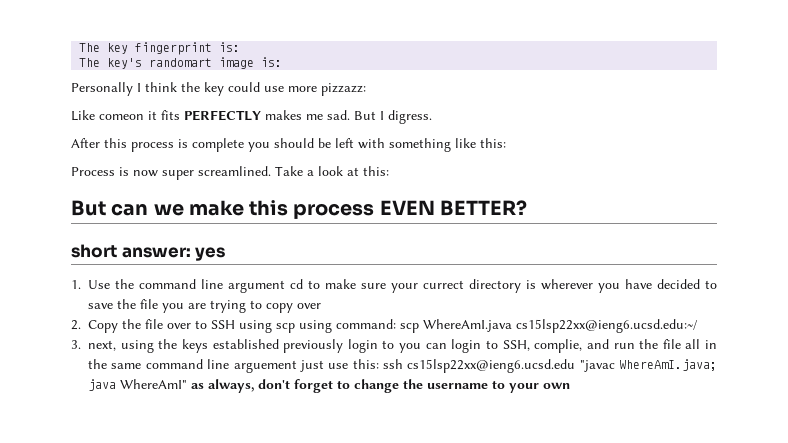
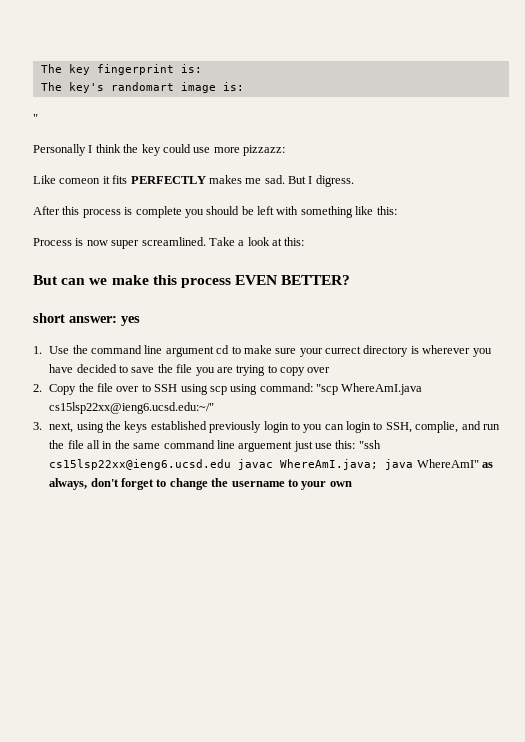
(283, 62) none -> [33,114,38,122] // "
[400,319,699,333] scp WhereAmI.java cs15lsp22xx@ieng6.ucsd.edu:~/ -> [316,383,423,395] [49,402,215,414] "scp WhereAmI.java cs15lsp22xx@ieng6.ucsd.edu:~/"
[382,359,615,373] ssh cs15lsp22xx@ieng6.ucsd.edu "javac -> [358,440,381,449] [49,459,274,470] "ssh cs15lsp22xx@ieng6.ucsd.edu javac

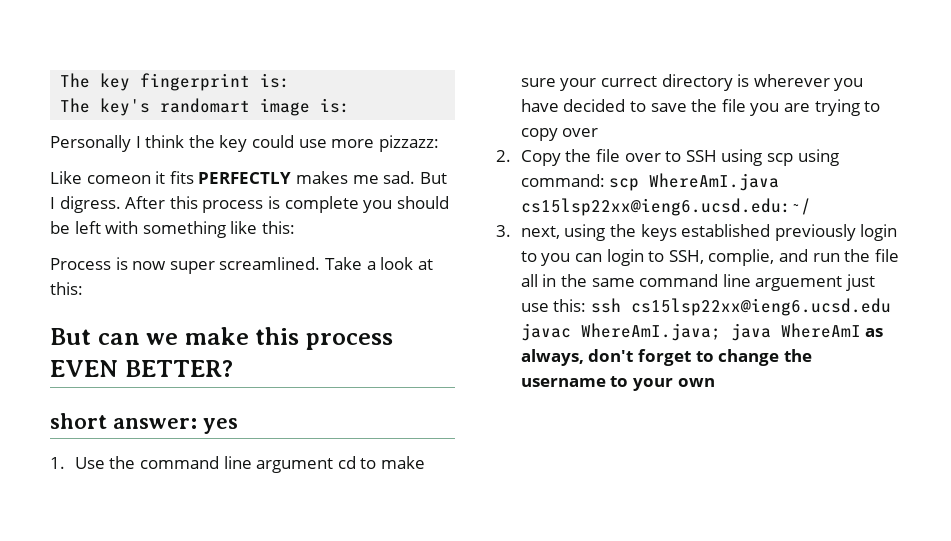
[33,114,38,122] // " -> (351, 105) none
(354, 181) // -> (121, 204) none
[316,383,423,395] [49,402,215,414] "scp WhereAmI.java cs15lsp22xx@ieng6.ucsd.edu:~/" -> [609,173,780,191] [520,198,811,216] scp WhereAmI.java cs15lsp22xx@ieng6.ucsd.edu:~/
[358,440,381,449] "ssh -> [591,298,622,313] ssh
[416,459,479,468] WhereAmI" -> [780,323,861,338] WhereAmI

